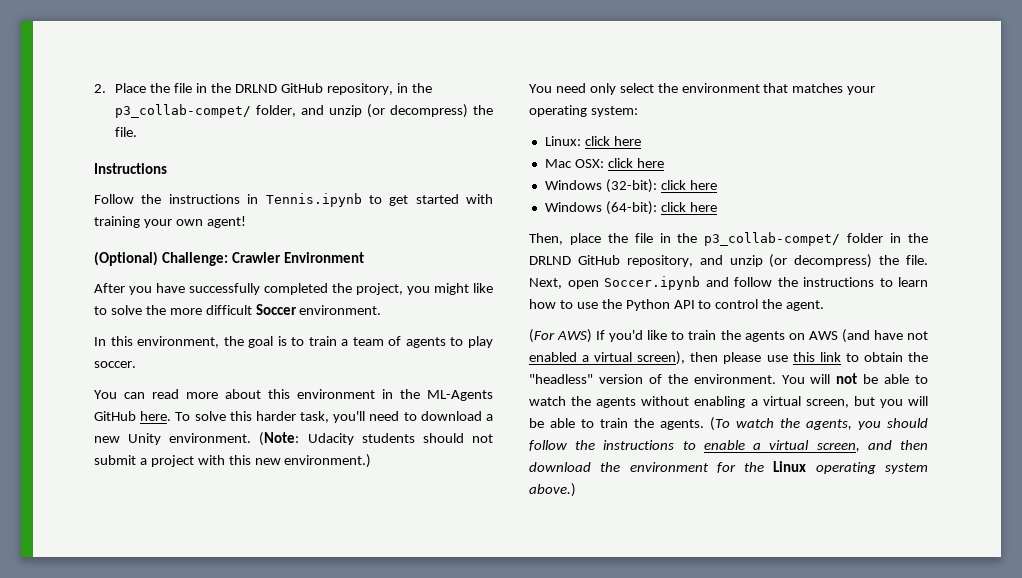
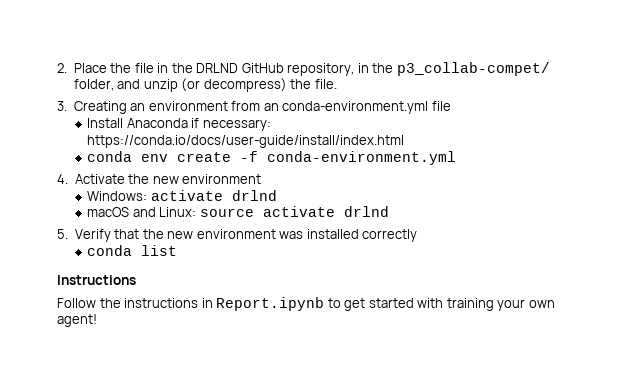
(138, 132) none -> [57,101,451,114] [87,118,271,131] [87,135,405,148] [87,151,457,165] [57,174,262,184] [87,190,277,201] [87,206,389,217] [57,229,418,242] [87,245,178,256] // 3. Creating an environment from an conda-environment.yml file // Install Anaconda if necessary: https://conda.io/docs/user-guide/install/index.html // conda env create -f conda-environment.yml // 4. Activate the new environment // Windows: activate drlnd // macOS and Linux: source activate drlnd // 5. Verify that the new environment was installed correctly // conda list
[265,193,362,207] Tennis.ipynb -> [216,297,325,311] Report.ipynb
[94,251,365,266] [94,283,493,295] [94,304,382,315] [94,336,494,348] [94,361,136,368] [94,389,493,401] [94,411,494,423] [94,432,494,446] [94,454,372,468] [529,83,876,95] [529,105,638,117] [544,136,641,146] [544,158,664,168] [544,179,717,193] [544,201,717,215] [529,232,928,246] [529,254,928,268] [529,276,928,290] [529,299,825,311] [529,329,928,343] [529,351,928,365] [529,373,928,384] [529,396,929,408] [529,417,928,431] [529,440,928,452] [529,461,928,474] [529,483,576,497] // (Optional) Challenge: Crawler Environment // After you have successfully completed the project, you might like to solve the more difficult Soccer environment. // In this environment, the goal is to train a team of agents to play soccer. // You can read more about this environment in the ML-Agents GitHub here. To solve this harder task, you'll need to download a new Unity environment. (Note: Udacity students should not submit a project with this new environment.) // You need only select the environment that matches your operating system: // Linux: click here // Mac OSX: click here // Windows (32-bit): click here // Windows (64-bit): click here // Then, place the file in the p3_collab-compet/ folder in the DRLND GitHub repository, and unzip (or decompress) the file. Next, open Soccer.ipynb and follow the instructions to learn how to use the Python API to control the agent. // (For AWS) If you'd like to train the agents on AWS (and have not enabled a virtual screen), then please use this link to obtain the "headless" version of the environment. You will not be able to watch the agents without enabling a virtual screen, but you will be able to train the agents. (To watch the agents, you should follow the instructions to enable a virtual screen, and then download the environment for the Linux operating system above.) -> (97, 320) none

